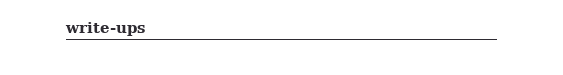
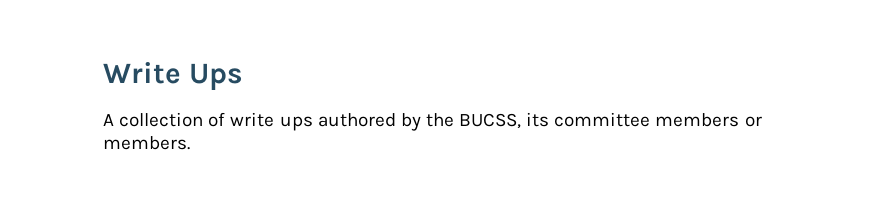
[65,22,145,36] write-ups -> [103,62,243,90] [103,112,762,131] [103,136,190,150] Write Ups // A collection of write ups authored by the BUCSS, its committee members or members.

